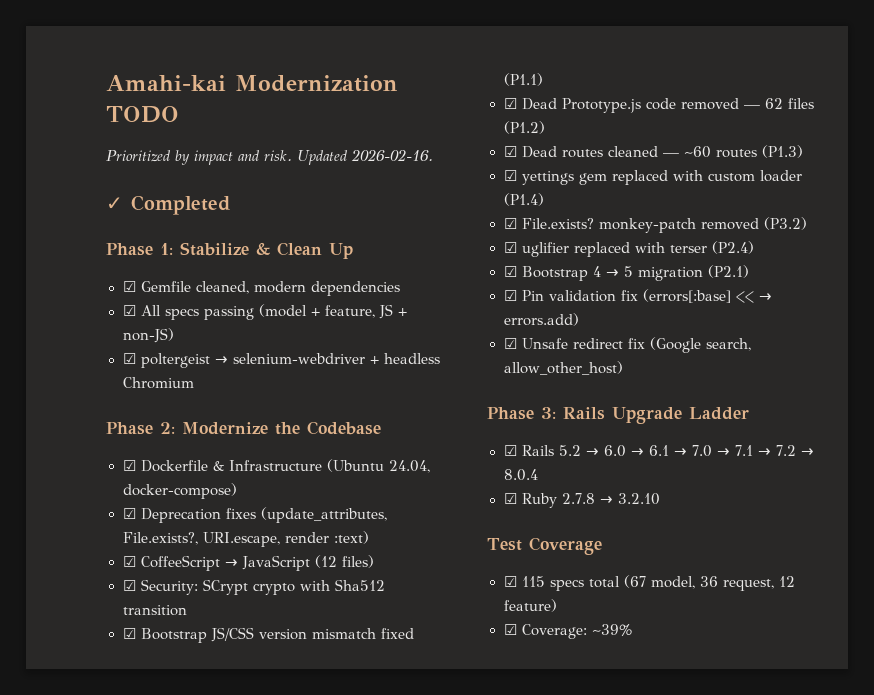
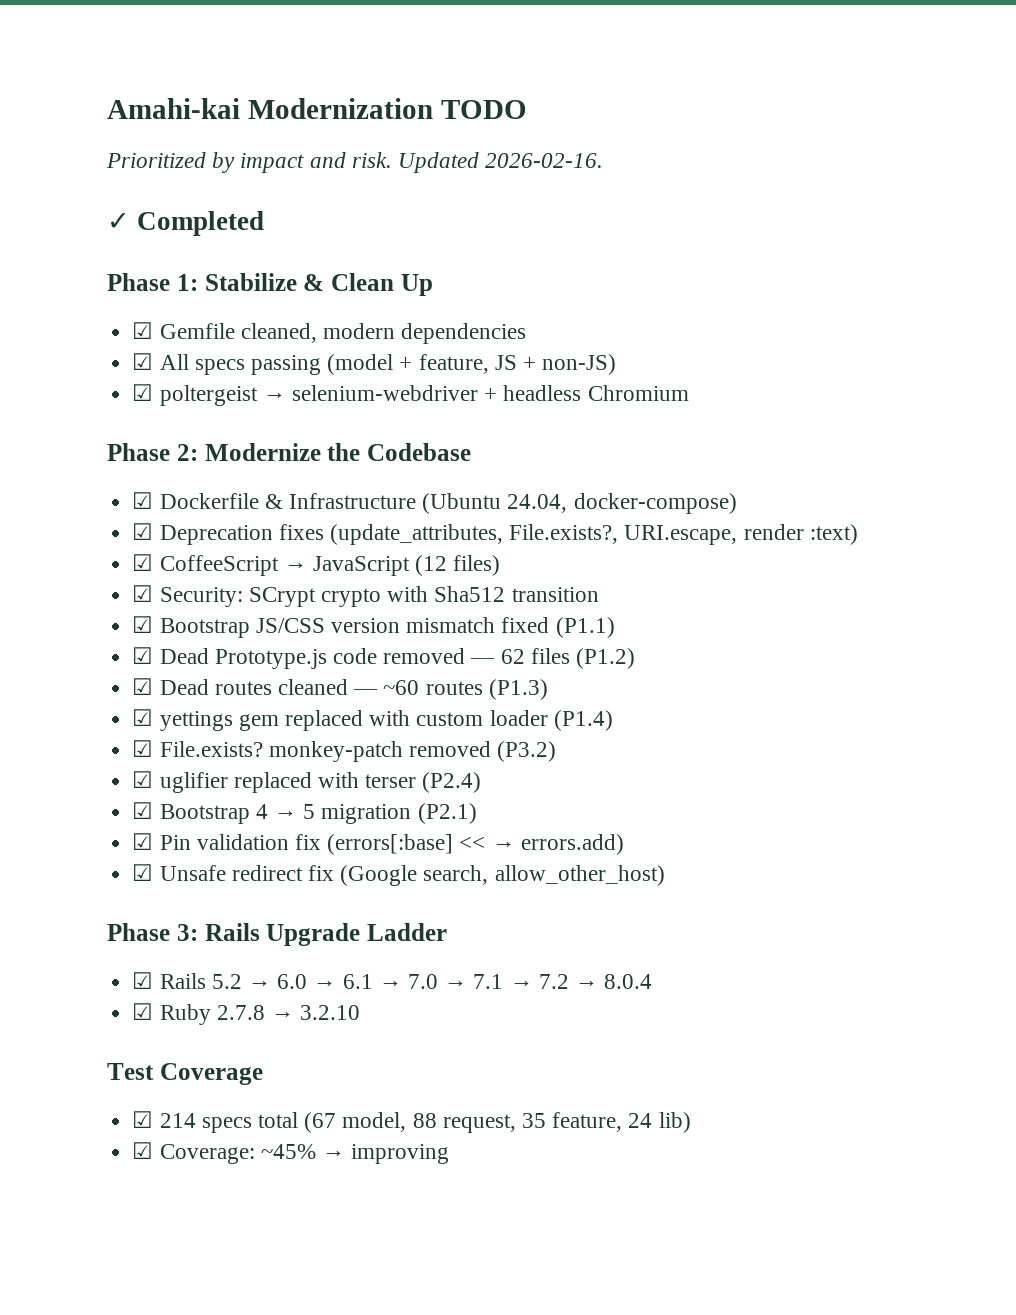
[521,576,545,587] 115 -> [159,1113,196,1128] 214
[699,576,795,591] [503,599,557,612] 36 request, 12 feature) -> [412,1112,691,1133] 88 request, 35 feature, 24 lib)
[591,624,632,636] ~39% -> [260,1144,450,1164] ~45% → improving

